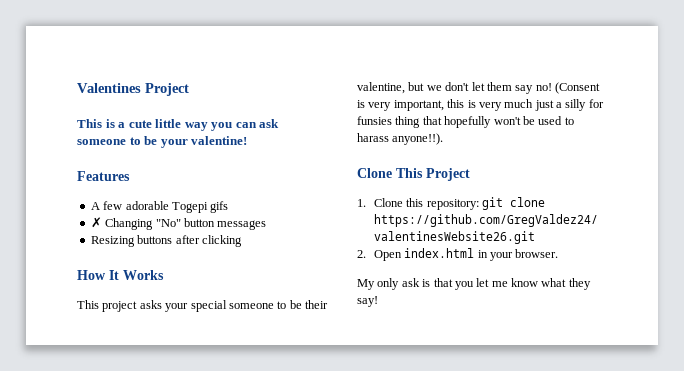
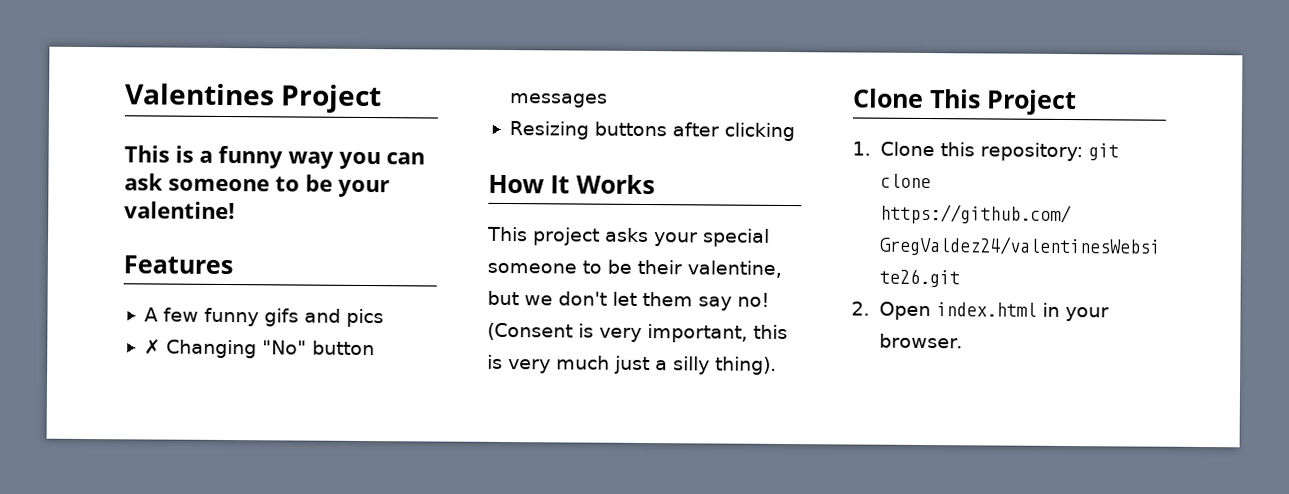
[128,119,182,128] cute little -> [218,145,283,169] funny
[125,201,208,213] adorable Togepi -> [203,307,259,327] funny
(229, 207) none -> [303,308,384,328] and pics
[588,99,604,108] [357,116,574,128] [357,133,444,145] for funsies thing that hopefully won't be used to harass anyone!!). -> [715,356,777,375] thing).
[357,278,591,290] [357,296,378,307] // My only ask is that you let me know what they say! -> (964, 341) none

